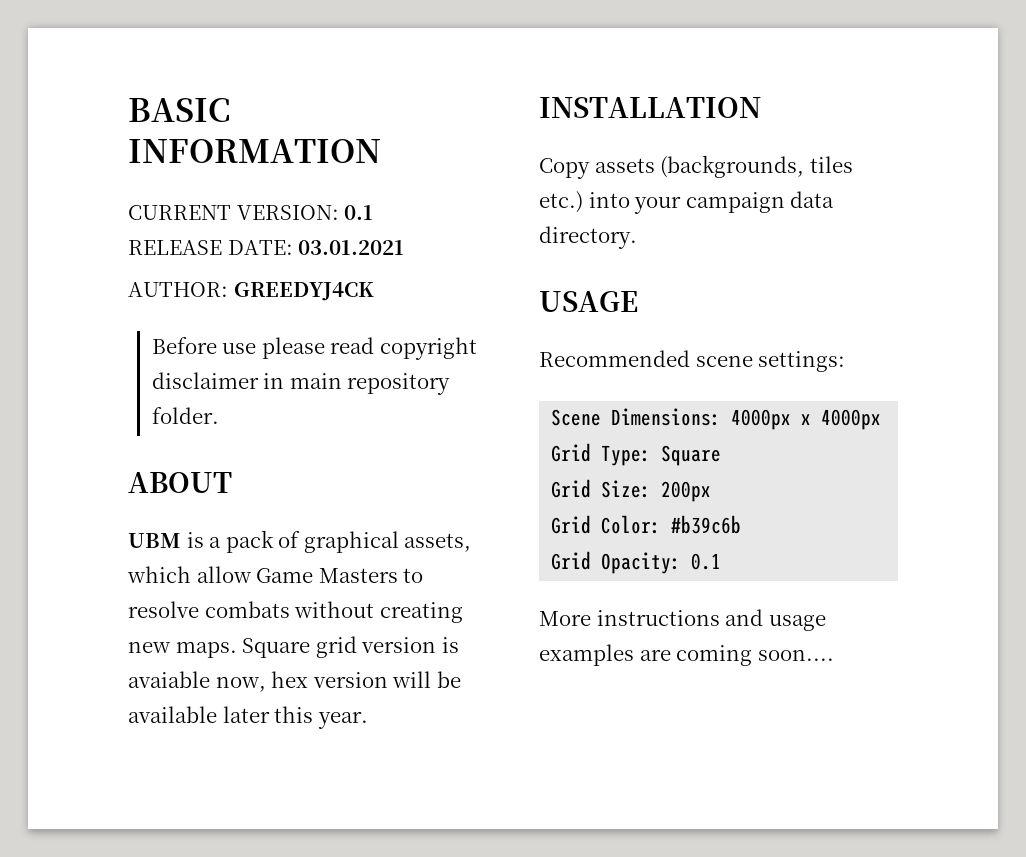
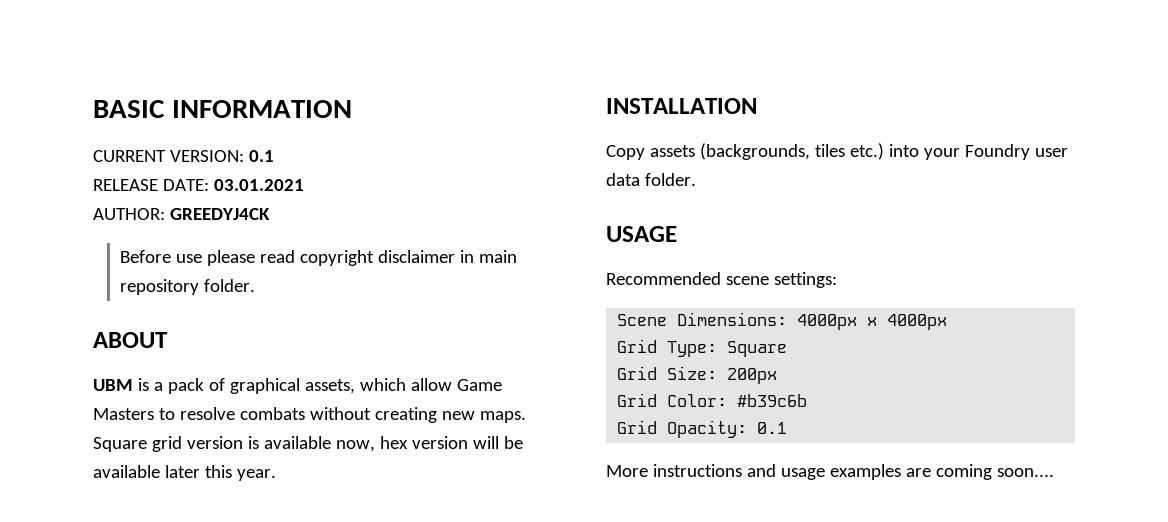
[128,671,210,688] avaiable -> [263,436,331,449] available
[685,191,835,213] [539,226,637,249] campaign data directory. -> [964,144,1068,160] [606,173,696,186] Foundry user data folder.

